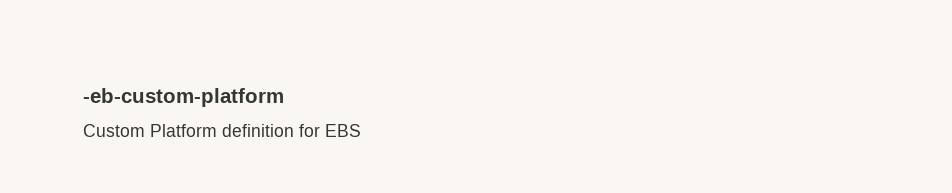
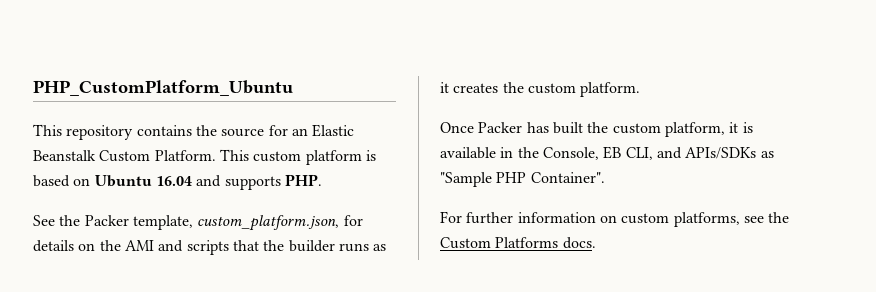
[83,88,284,107] [83,124,361,137] -eb-custom-platform // Custom Platform definition for EBS -> [33,80,293,96] [33,124,355,140] [33,149,376,165] [33,174,322,190] [33,215,363,231] [33,240,387,255] [440,82,641,97] [440,122,753,137] [440,146,774,160] [440,172,605,187] [440,211,790,227] [440,237,596,249] PHP_CustomPlatform_Ubuntu // This repository contains the source for an Elastic Beanstalk Custom Platform. This custom platform is based on Ubuntu 16.04 and supports PHP. // See the Packer template, custom_platform.json, for details on the AMI and scripts that the builder runs as it creates the custom platform. // Once Packer has built the custom platform, it is available in the Console, EB CLI, and APIs/SDKs as "Sample PHP Container". // For further information on custom platforms, see the Custom Platforms docs.

